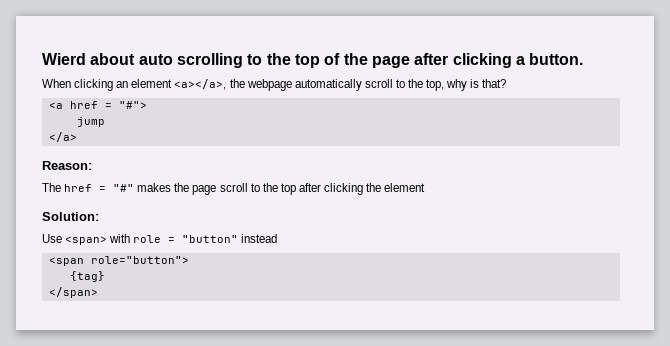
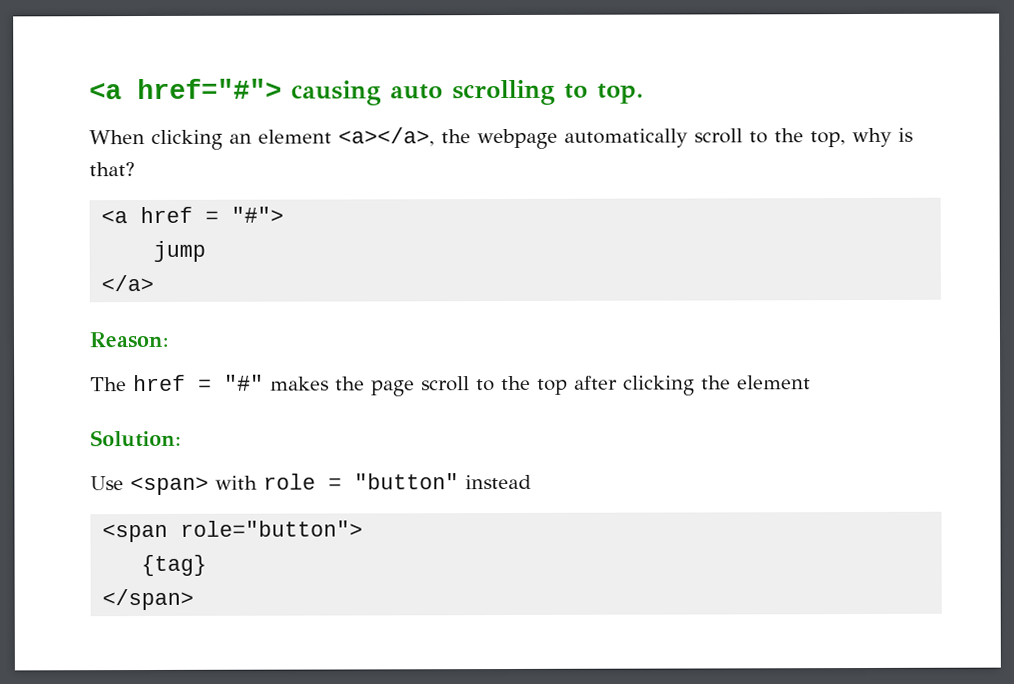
[42,53,584,68] Wierd about auto scrolling to the top of the page after clicking a button. -> [89,78,644,106] <a href="#"> causing auto scrolling to top.

